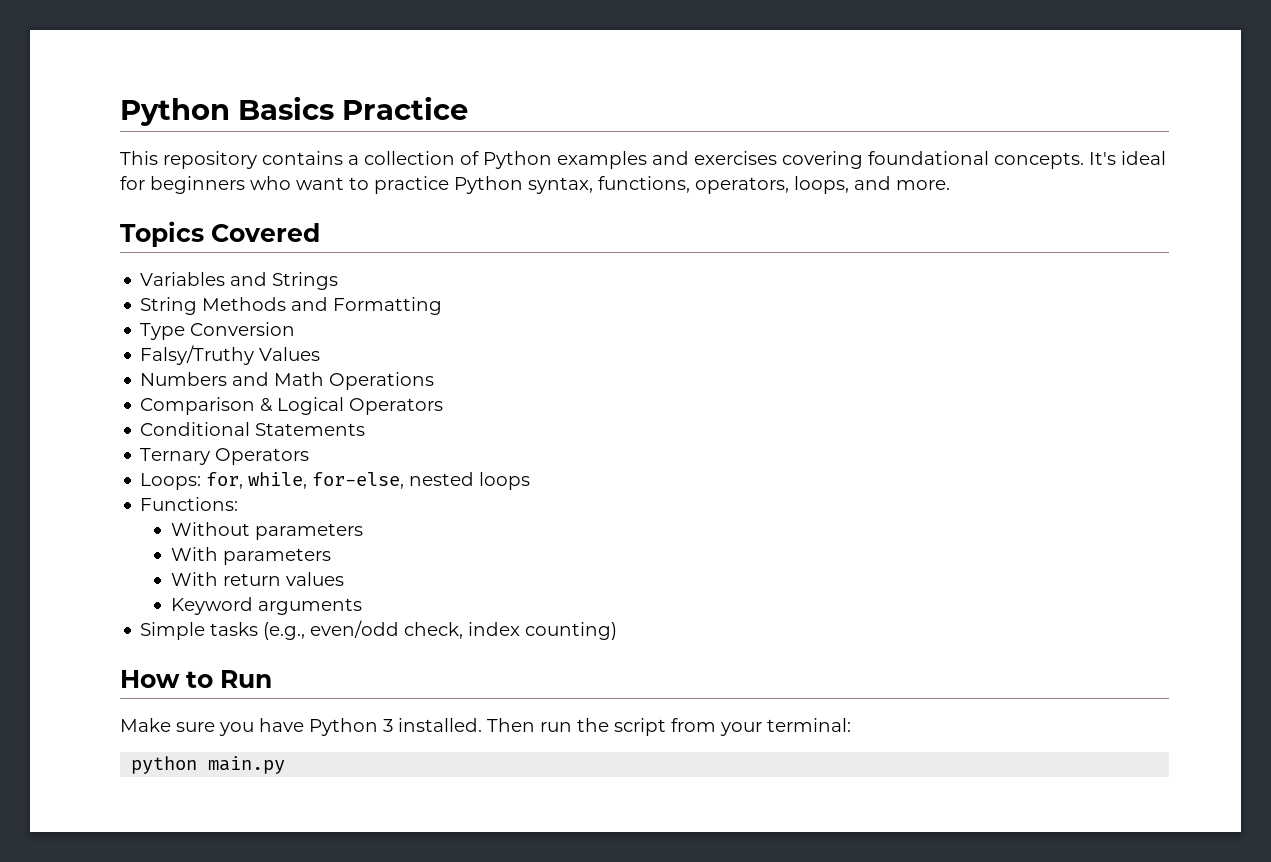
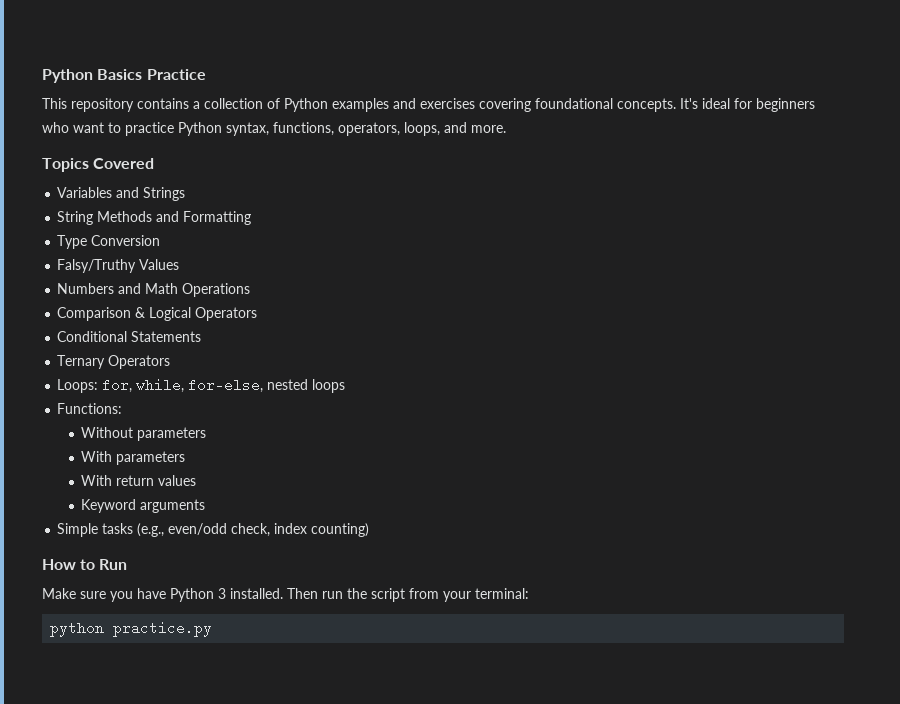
[208,756,286,774] main.py -> [113,621,213,637] practice.py

